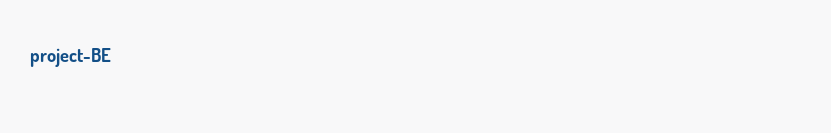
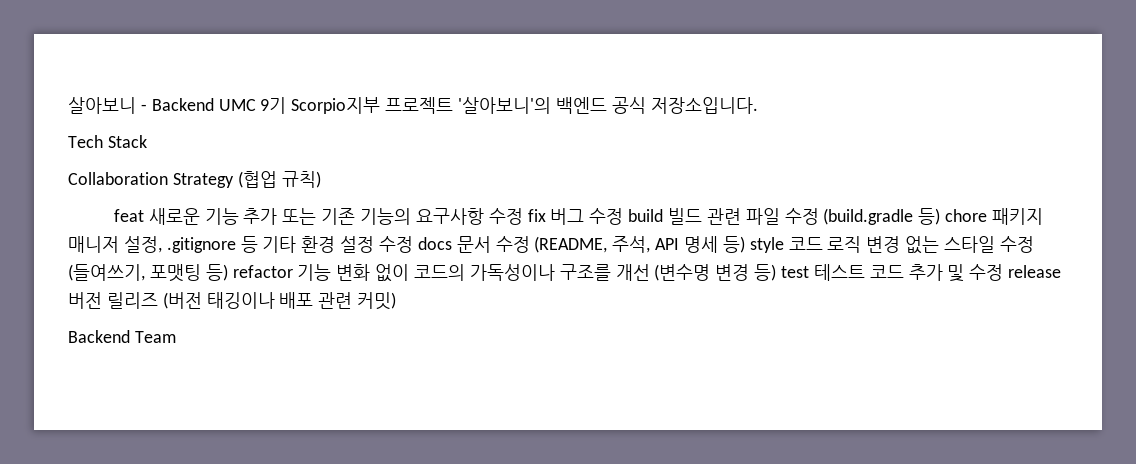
[30,48,111,67] project-BE -> [68,97,758,114] [68,135,147,148] [68,171,321,188] [113,208,1044,225] [68,236,1034,254] [68,264,1062,282] [68,292,397,310] [68,330,176,343] 살아보니 - Backend UMC 9기 Scorpio지부 프로젝트 '살아보니'의 백엔드 공식 저장소입니다. // Tech Stack // Collaboration Strategy (협업 규칙) // feat 새로운 기능 추가 또는 기존 기능의 요구사항 수정 fix 버그 수정 build 빌드 관련 파일 수정 (build.gradle 등) chore 패키지 매니저 설정, .gitignore 등 기타 환경 설정 수정 docs 문서 수정 (README, 주석, API 명세 등) style 코드 로직 변경 없는 스타일 수정 (들여쓰기, 포맷팅 등) refactor 기능 변화 없이 코드의 가독성이나 구조를 개선 (변수명 변경 등) test 테스트 코드 추가 및 수정 release 버전 릴리즈 (버전 태깅이나 배포 관련 커밋) // Backend Team

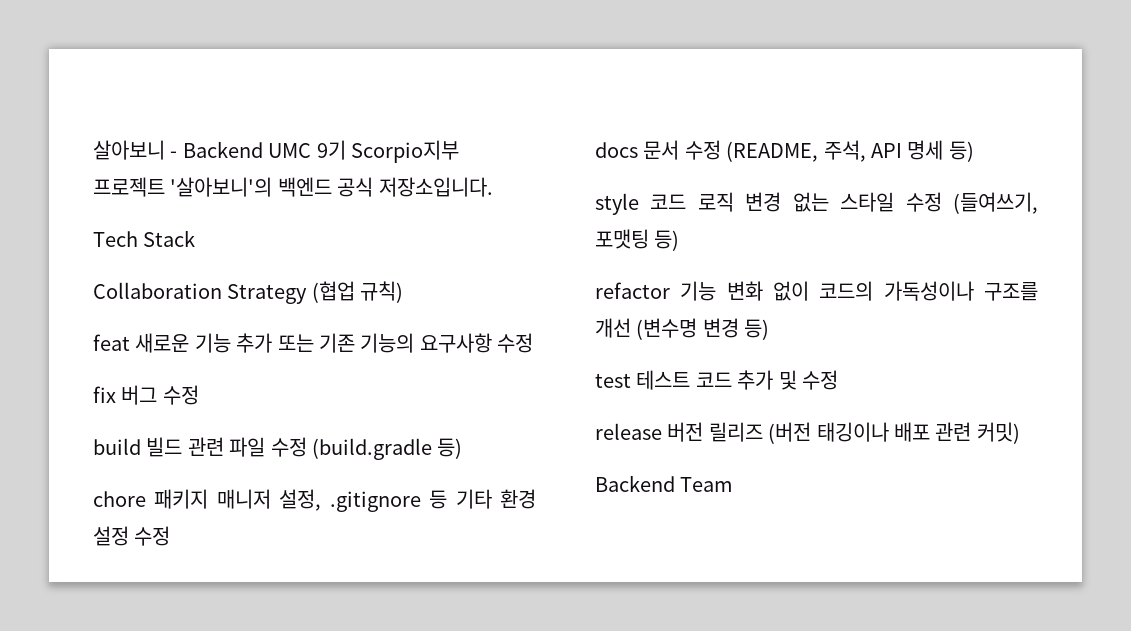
(523, 216) none -> (534, 343) //
(624, 216) none -> (199, 395) //
(941, 216) none -> (463, 448) //
(414, 244) none -> (171, 536) //
(745, 244) none -> (974, 151) //
(228, 272) none -> (680, 240) //
(777, 272) none -> (770, 329) //
(1004, 272) none -> (838, 380) //

